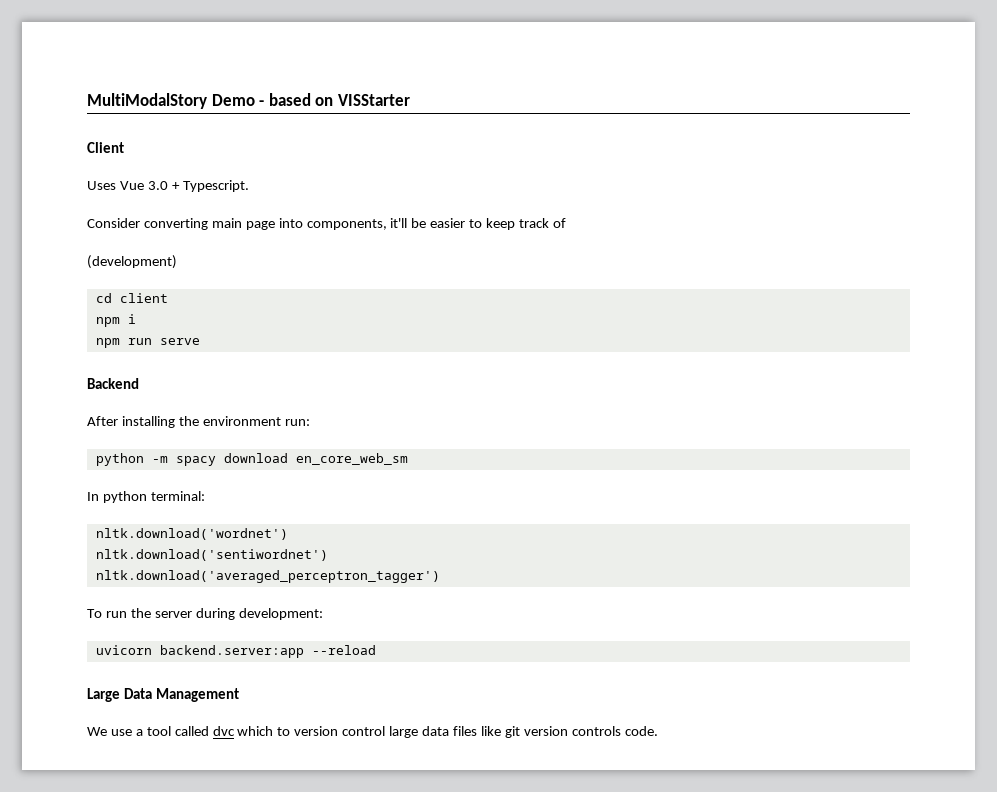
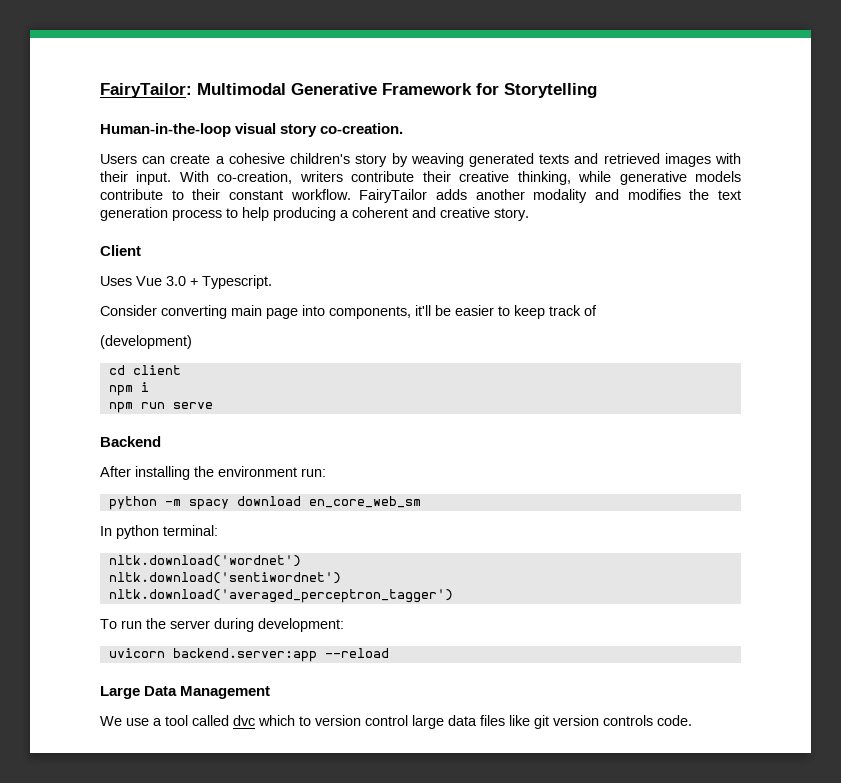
[87,93,410,109] MultiModalStory Demo - based on VISStarter -> [100,83,597,98] [100,123,404,137] [100,153,741,167] [100,171,741,185] [100,189,741,203] [100,207,529,221] FairyTailor: Multimodal Generative Framework for Storytelling // Human-in-the-loop visual story co-creation. // Users can create a cohesive children's story by weaving generated texts and retrieved images with their input. With co-creation, writers contribute their creative thinking, while generative models contribute to their constant workflow. FairyTailor adds another modality and modifies the text generation process to help producing a coherent and creative story.

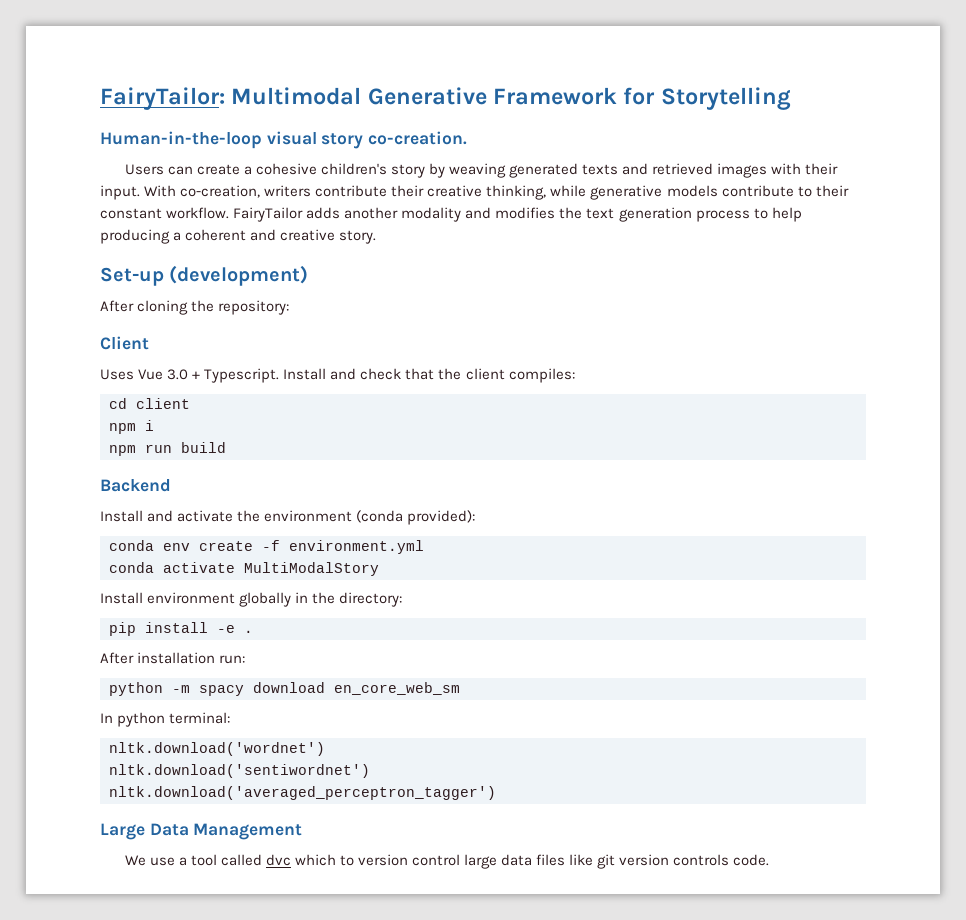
(529, 214) none -> [100,265,309,286] [100,300,290,315] // Set-up (development) // After cloning the repository:
[100,305,597,319] [100,335,192,349] // Consider converting main page into components, it'll be easier to keep track of // (development) -> [283,368,575,383] Install and check that the client compiles:
[172,402,213,409] serve -> [181,442,226,453] build
[100,466,297,480] After installing the environment -> [100,510,476,525] [109,540,424,554] [109,562,379,576] [100,592,403,607] [109,622,253,636] [100,652,216,664] Install and activate the environment (conda provided): // conda env create -f environment.yml // conda activate MultiModalStory // Install environment globally in the directory: // pip install -e . // After installation
[100,618,344,632] [108,648,389,662] // To run the server during development: // uvicorn backend.server:app --reload -> (496, 793) none

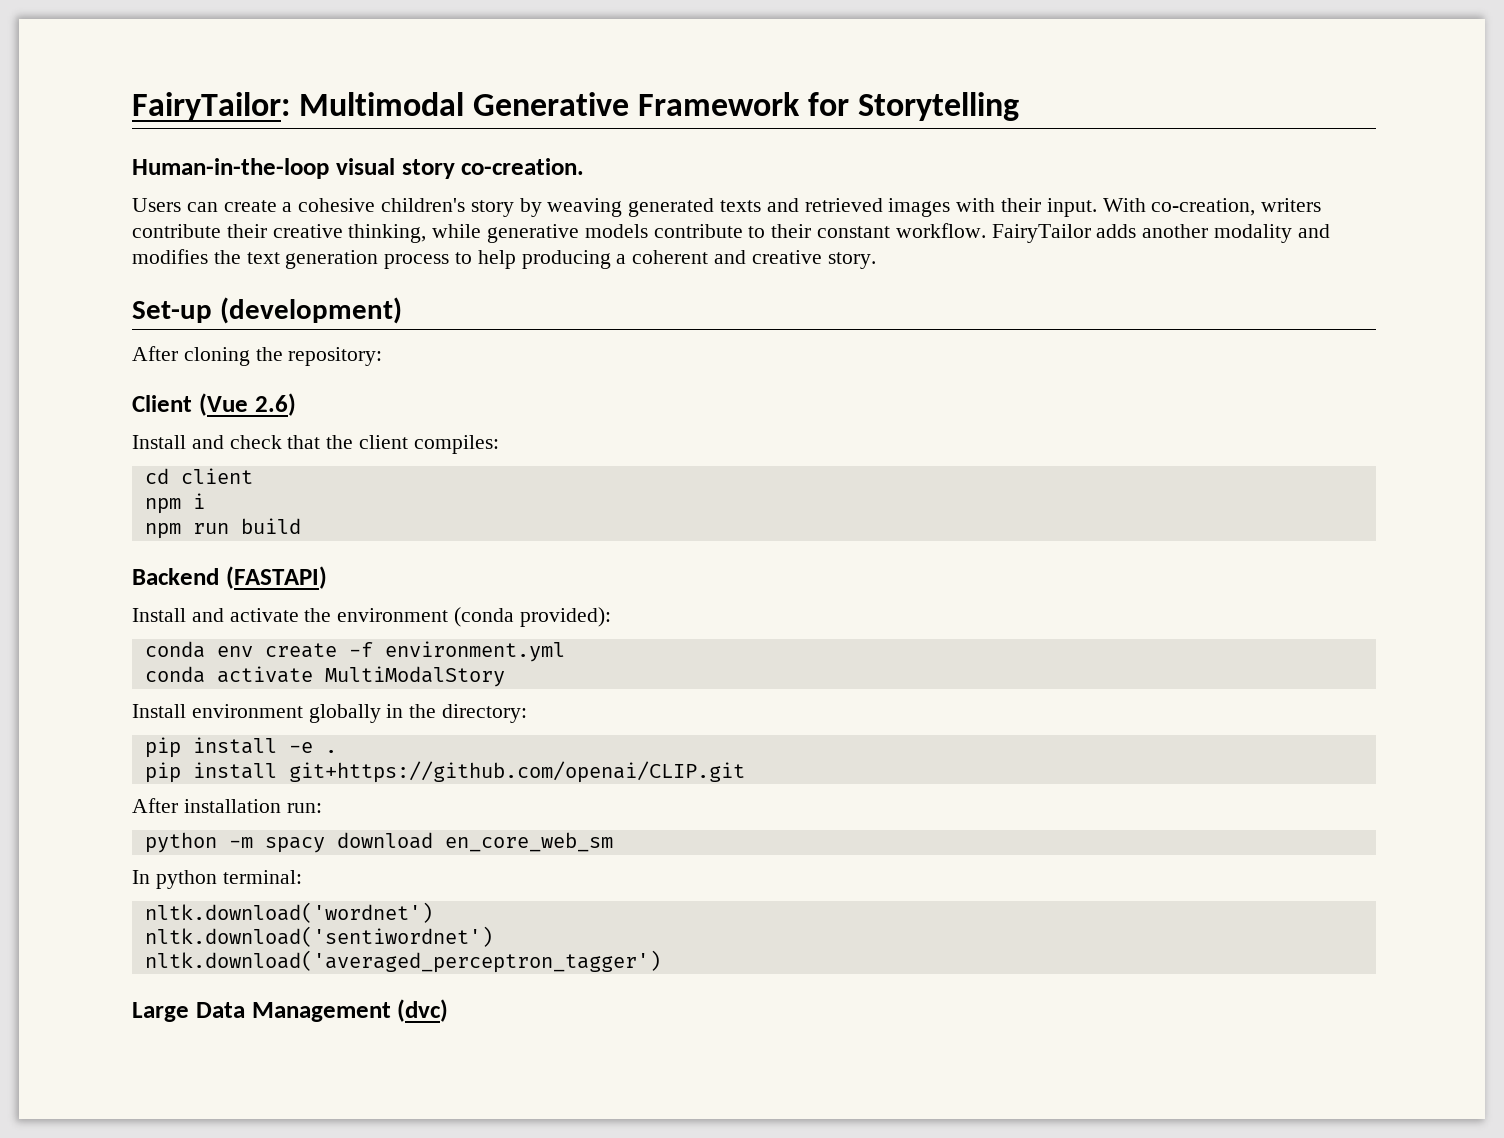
[100,368,280,383] // Uses Vue 3.0 + Typescript. -> [198,393,296,416] (Vue 2.6) //
(171, 485) none -> [225,566,327,589] (FASTAPI)
(253, 631) none -> [144,761,745,783] // pip install git+https://github.com/openai/CLIP.git
[124,854,770,869] // We use a tool called dvc which to version control large data files like git version controls code. -> [397,999,449,1022] (dvc)

